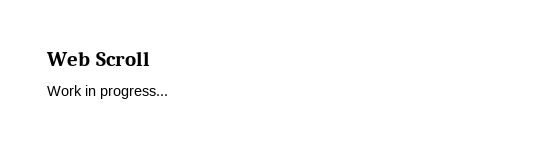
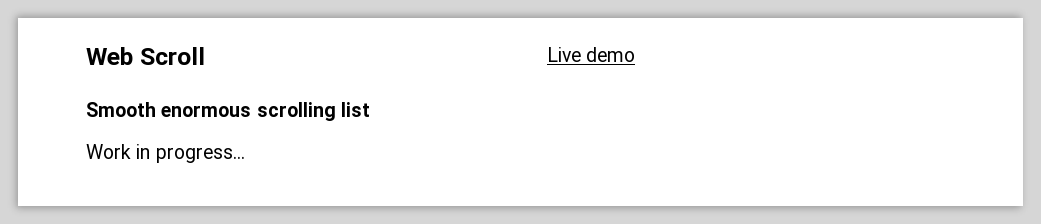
(150, 58) none -> [86,102,370,121] // Smooth enormous scrolling list
(168, 93) none -> [547,47,636,62] // Live demo

